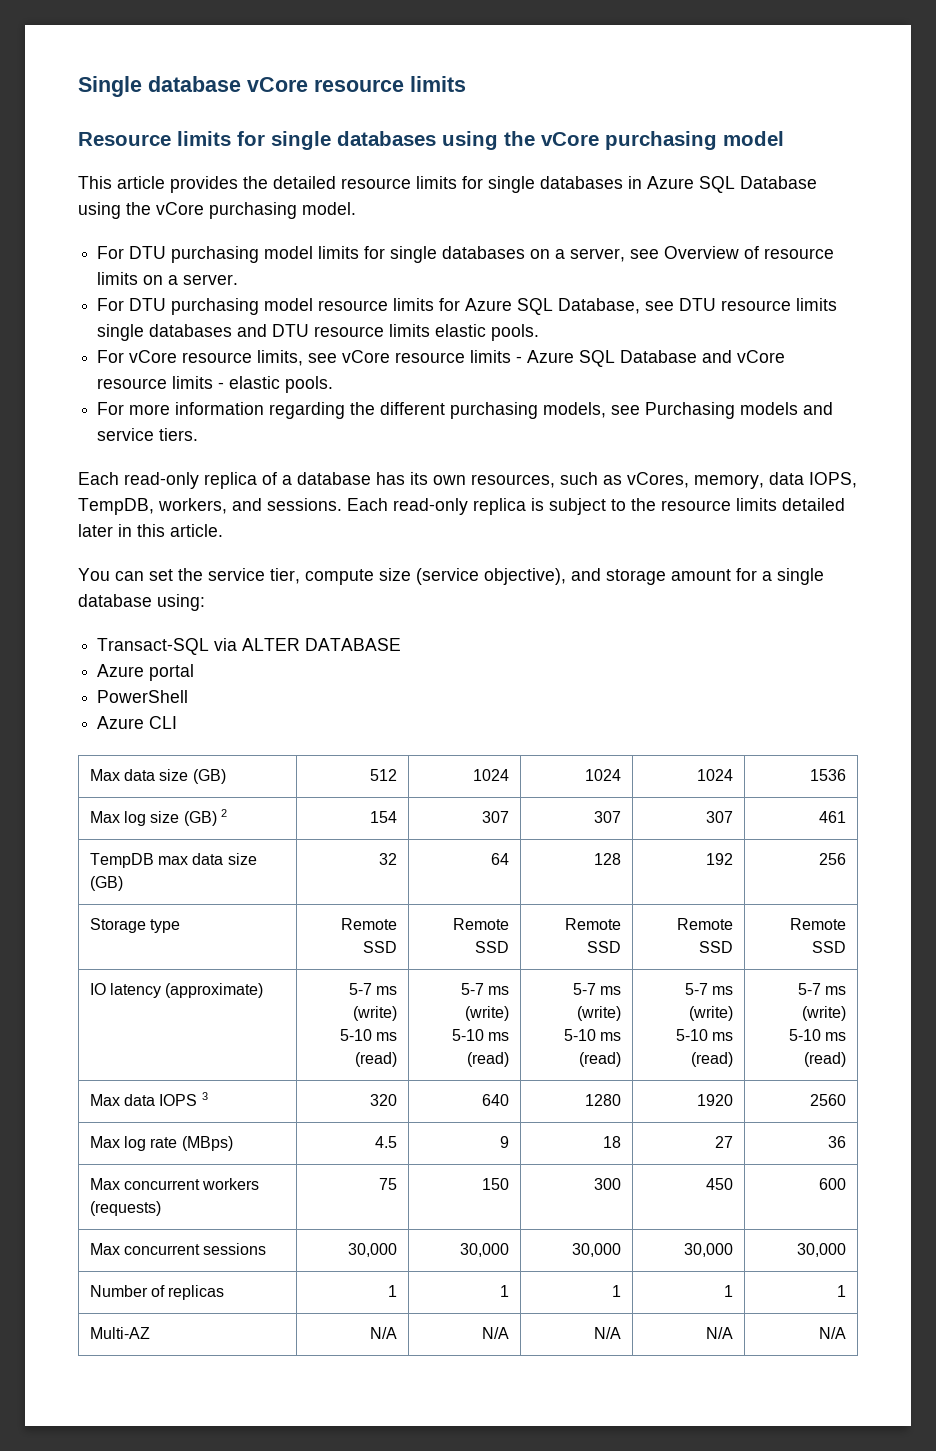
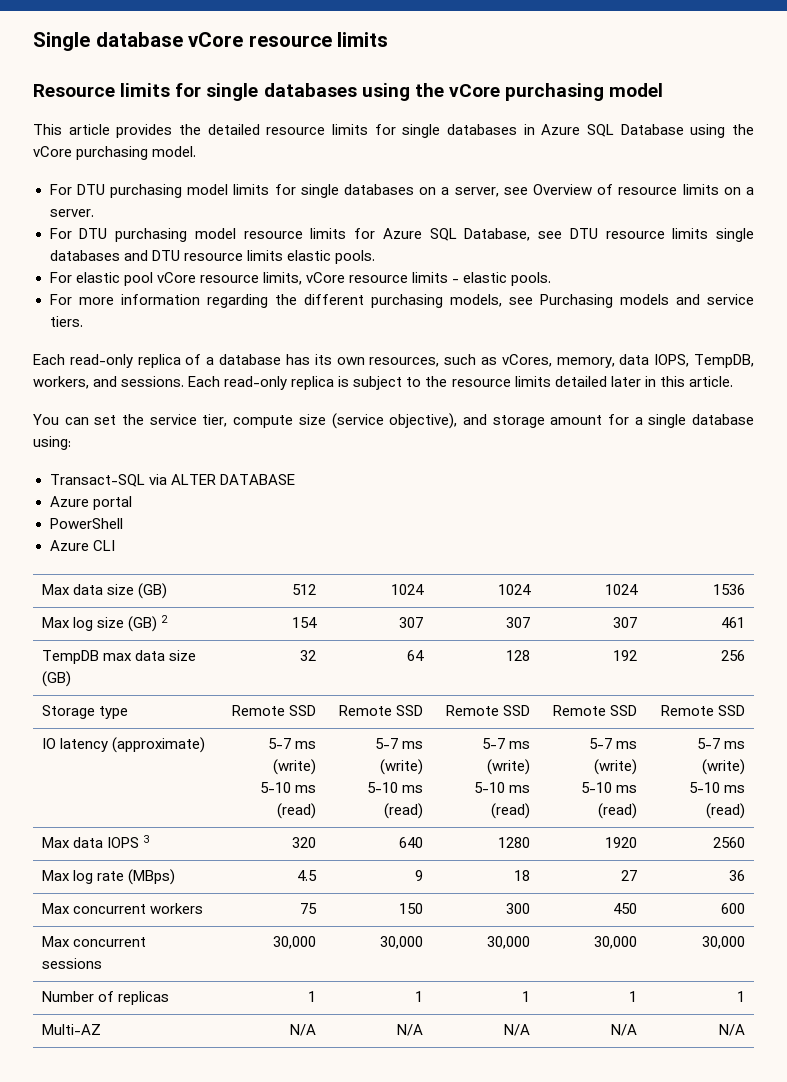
(125, 356) none -> [75,272,153,286] elastic pool
[308,350,733,367] see vCore resource limits - Azure SQL Database and -> (302, 278) none
[89,1201,161,1216] (requests) -> (203, 908) none

